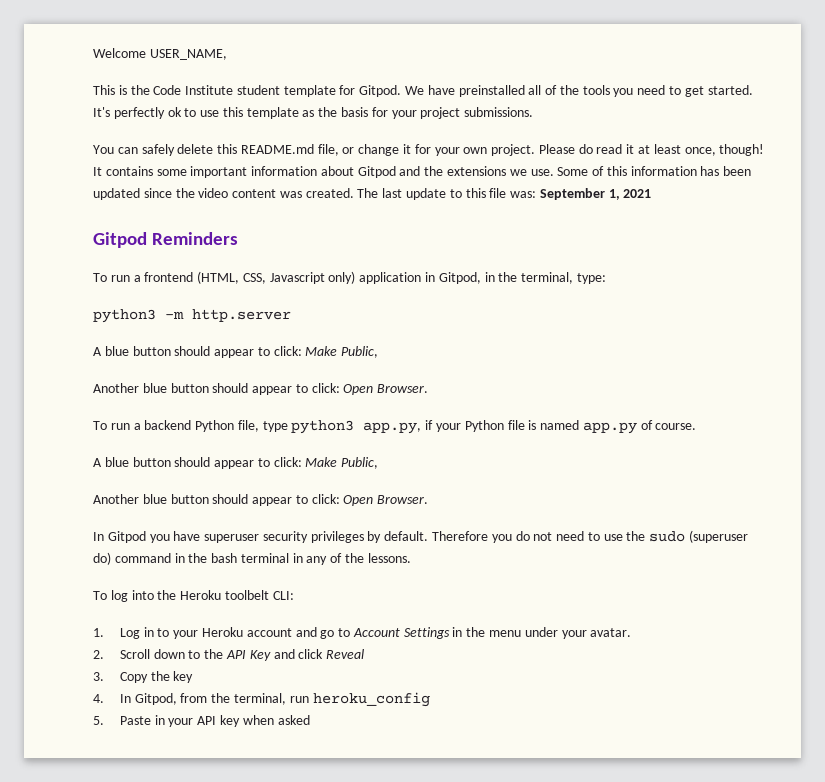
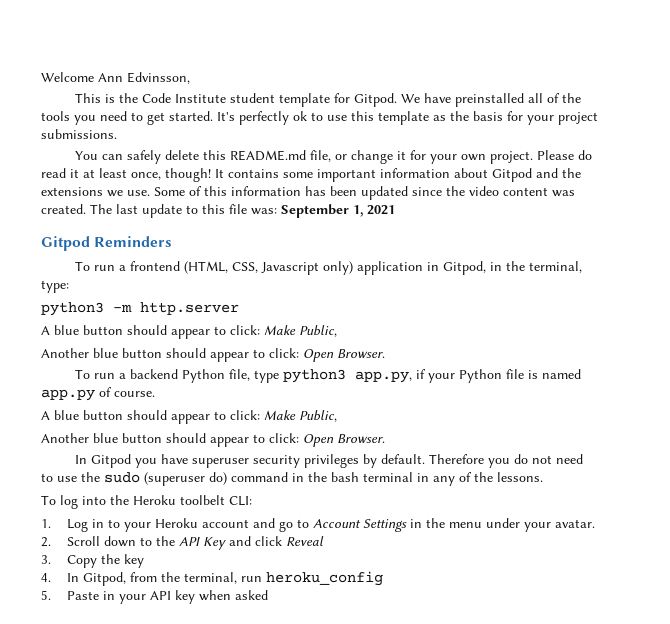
[149,49,227,60] USER_NAME, -> [98,72,190,84] Ann Edvinsson,

